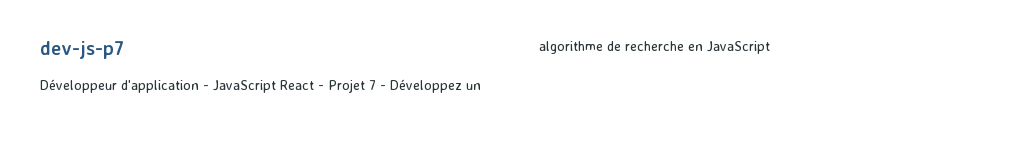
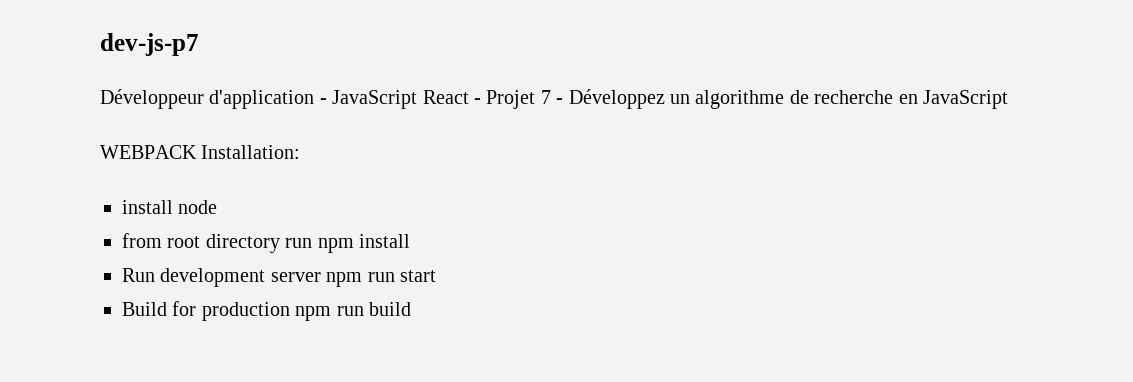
(770, 47) none -> [100,145,301,159] [122,200,218,214] [122,233,410,253] [122,268,436,287] [122,301,411,321] // WEBPACK Installation: // install node // from root directory run npm install // Run development server npm run start // Build for production npm run build

